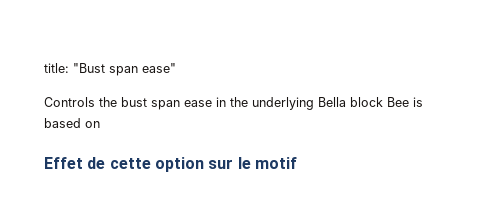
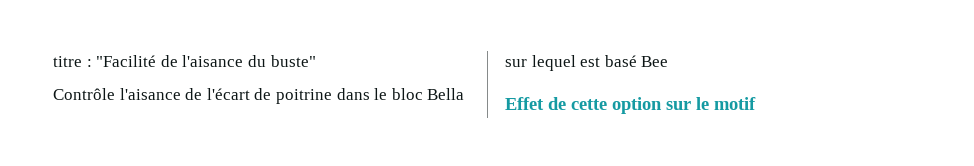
[44,63,176,76] [44,97,423,110] [44,118,100,128] title: "Bust span ease" // Controls the bust span ease in the underlying Bella block Bee is based on -> [53,55,316,67] [53,88,465,104] [505,55,669,71] titre : "Facilité de l'aisance du buste" // Contrôle l'aisance de l'écart de poitrine dans le bloc Bella sur lequel est basé Bee

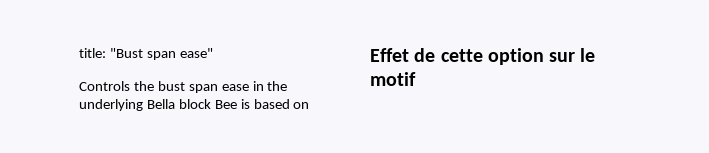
[53,55,316,67] [53,88,465,104] [505,55,669,71] titre : "Facilité de l'aisance du buste" // Contrôle l'aisance de l'écart de poitrine dans le bloc Bella sur lequel est basé Bee -> [79,48,213,60] [79,81,288,93] [79,99,310,111] title: "Bust span ease" // Controls the bust span ease in the underlying Bella block Bee is based on

